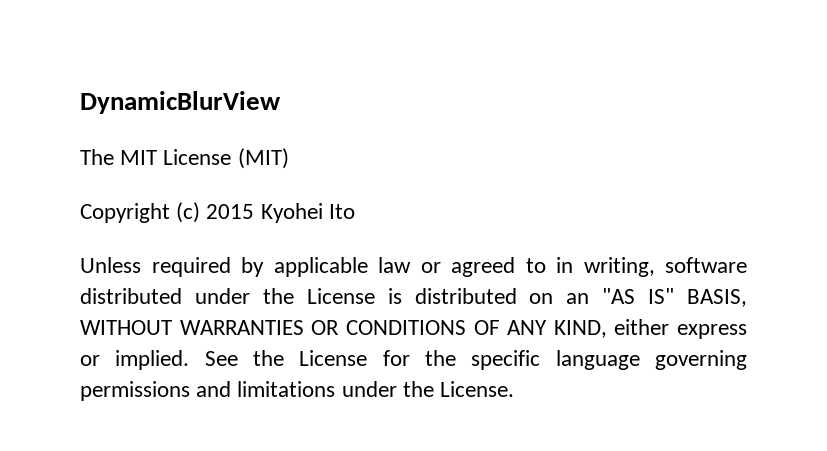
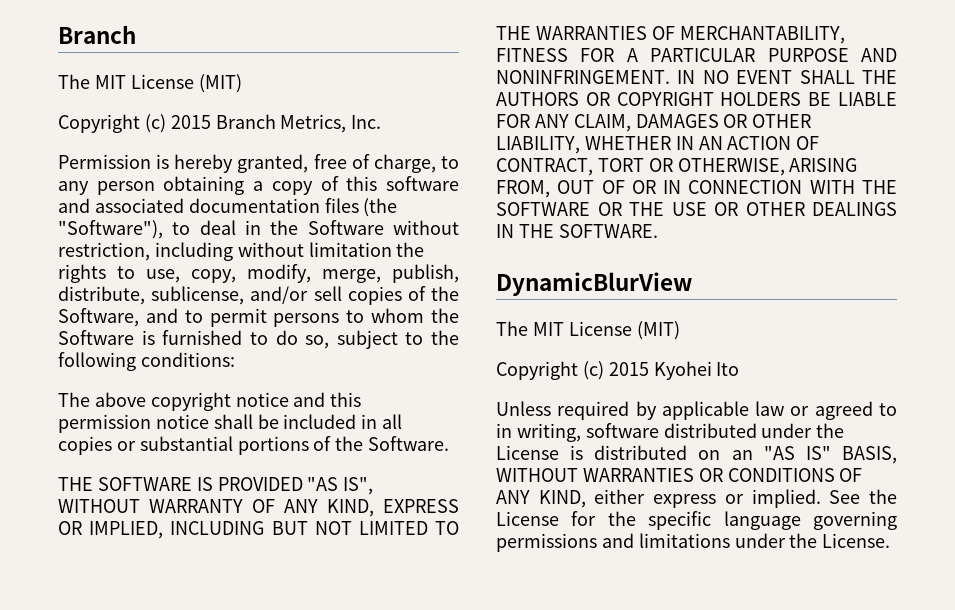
(80, 102) none -> [58,25,136,44] [58,74,242,93] [58,114,382,133] [58,154,460,173] [58,176,460,195] [58,198,398,217] [58,220,460,239] [58,242,425,261] [58,264,459,283] [58,286,460,305] [58,308,459,327] [58,330,459,349] [58,352,235,371] [58,392,362,411] [58,414,403,433] [58,436,450,455] [58,477,374,495] [58,499,459,517] [58,521,460,539] [496,26,845,44] [496,48,897,62] [496,70,897,84] [496,92,897,106] [496,114,812,132] [496,136,820,154] [496,158,858,176] [496,180,897,198] [496,202,897,216] [496,224,658,238] Branch // The MIT License (MIT) // Copyright (c) 2015 Branch Metrics, Inc. // Permission is hereby granted, free of charge, to any person obtaining a copy of this software and associated documentation files (the "Software"), to deal in the Software without restriction, including without limitation the rights to use, copy, modify, merge, publish, distribute, sublicense, and/or sell copies of the Software, and to permit persons to whom the Software is furnished to do so, subject to the following conditions: // The above copyright notice and this permission notice shall be included in all copies or substantial portions of the Software. // THE SOFTWARE IS PROVIDED "AS IS", WITHOUT WARRANTY OF ANY KIND, EXPRESS OR IMPLIED, INCLUDING BUT NOT LIMITED TO THE WARRANTIES OF MERCHANTABILITY, FITNESS FOR A PARTICULAR PURPOSE AND NONINFRINGEMENT. IN NO EVENT SHALL THE AUTHORS OR COPYRIGHT HOLDERS BE LIABLE FOR ANY CLAIM, DAMAGES OR OTHER LIABILITY, WHETHER IN AN ACTION OF CONTRACT, TORT OR OTHERWISE, ARISING FROM, OUT OF OR IN CONNECTION WITH THE SOFTWARE OR THE USE OR OTHER DEALINGS IN THE SOFTWARE. //

